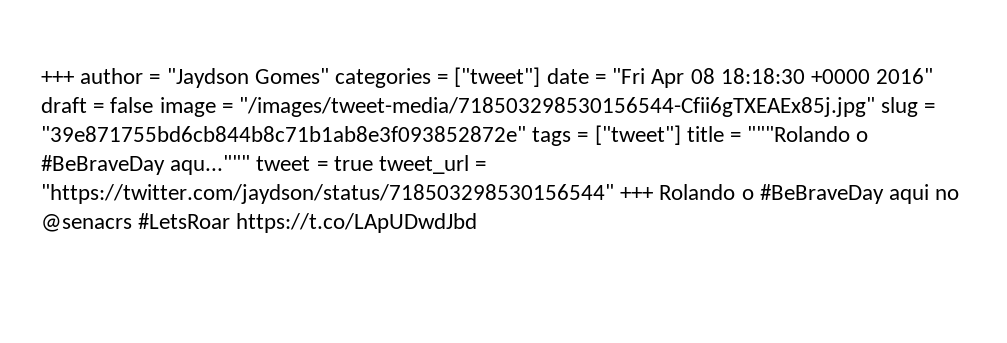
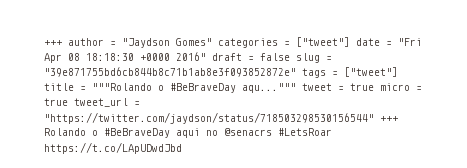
[159,97,876,117] image = "/images/tweet-media/718503298530156544-Cfii6gTXEAEx85j.jpg" -> (290, 57) none
(373, 163) none -> [380,83,422,91] [44,98,68,106] micro = true

